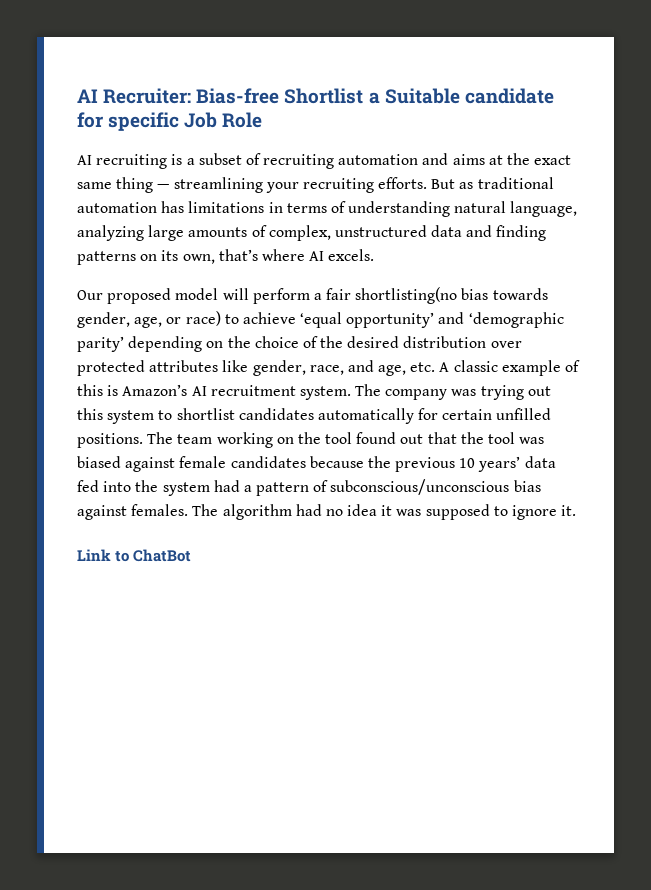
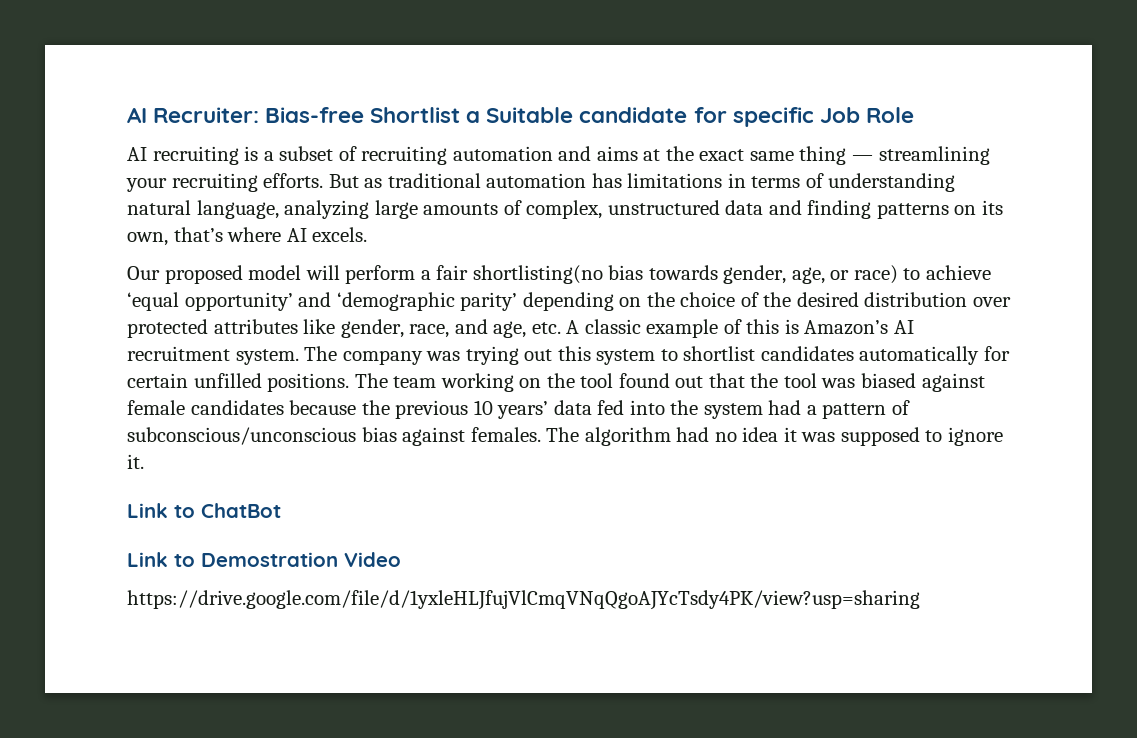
(192, 555) none -> [127,552,401,567] [127,590,920,610] // Link to Demostration Video // https://drive.google.com/file/d/1yxleHLJfujVlCmqVNqQgoAJYcTsdy4PK/view?usp=sharing

